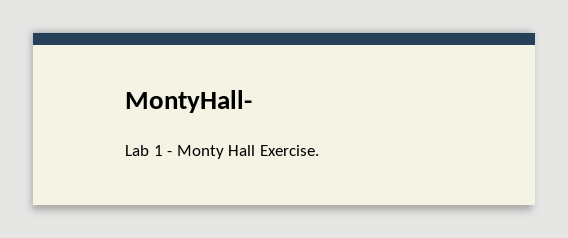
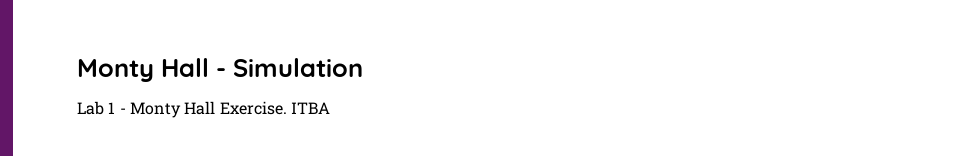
[125,90,252,113] MontyHall- -> [77,58,363,82] Monty Hall - Simulation
(319, 150) none -> [290,102,330,114] ITBA

